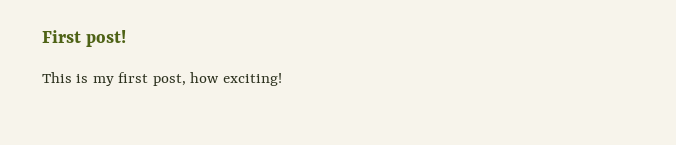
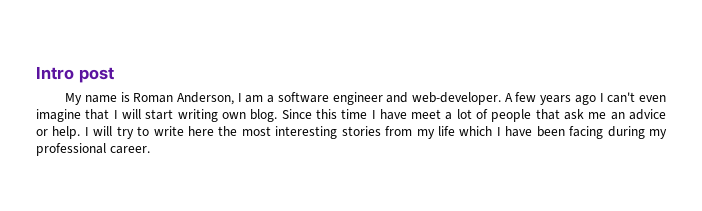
[42,30,127,47] [42,72,282,86] First post! // This is my first post, how exciting! -> [36,66,114,83] [65,92,666,105] [36,109,667,122] [36,126,668,139] [36,143,150,156] Intro post // My name is Roman Anderson, I am a software engineer and web-developer. A few years ago I can't even imagine that I will start writing own blog. Since this time I have meet a lot of people that ask me an advice or help. I will try to write here the most interesting stories from my life which I have been facing during my professional career.

